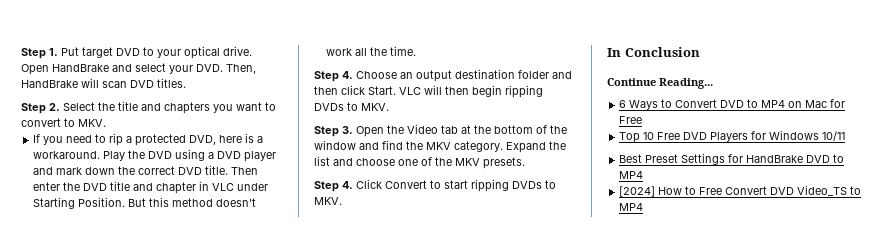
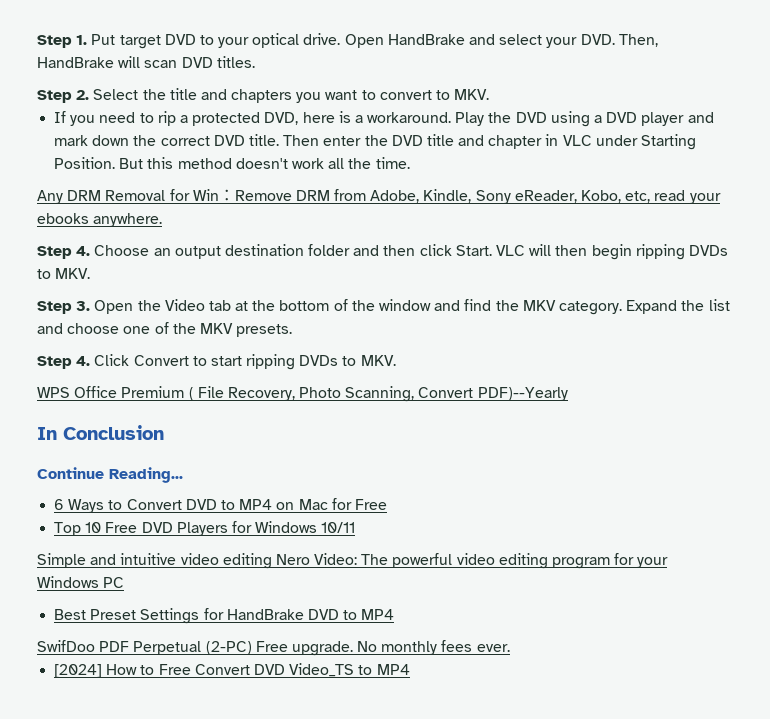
(417, 51) none -> [37,189,721,204] [37,213,163,227] // Any DRM Removal for Win：Remove DRM from Adobe, Kindle, Sony eReader, Kobo, etc, read your ebooks anywhere.
(342, 201) none -> [37,386,568,402] // WPS Office Premium ( File Recovery, Photo Scanning, Convert PDF)--Yearly
(846, 136) none -> [37,553,669,569] [37,576,125,588] // Simple and intuitive video editing Nero Video: The powerful video editing program for your Windows PC
(644, 175) none -> [37,640,510,656] // SwifDoo PDF Perpetual (2-PC) Free upgrade. No monthly fees ever.

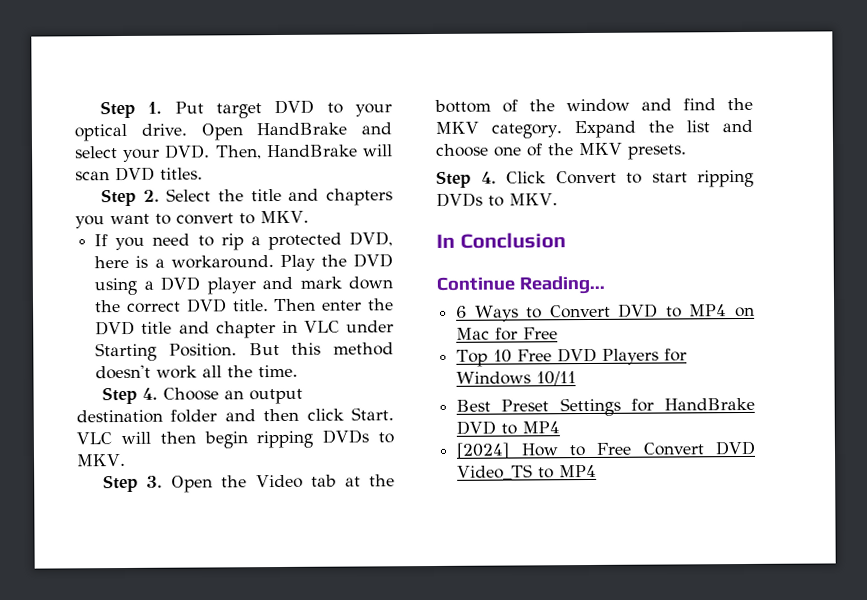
[37,189,721,204] [37,213,163,227] // Any DRM Removal for Win：Remove DRM from Adobe, Kindle, Sony eReader, Kobo, etc, read your ebooks anywhere. -> (299, 371) none
[37,386,568,402] // WPS Office Premium ( File Recovery, Photo Scanning, Convert PDF)--Yearly -> (558, 199) none
[37,553,669,569] [37,576,125,588] // Simple and intuitive video editing Nero Video: The powerful video editing program for your Windows PC -> (577, 378) none
[37,640,510,656] // SwifDoo PDF Perpetual (2-PC) Free upgrade. No monthly fees ever. -> (561, 427) none

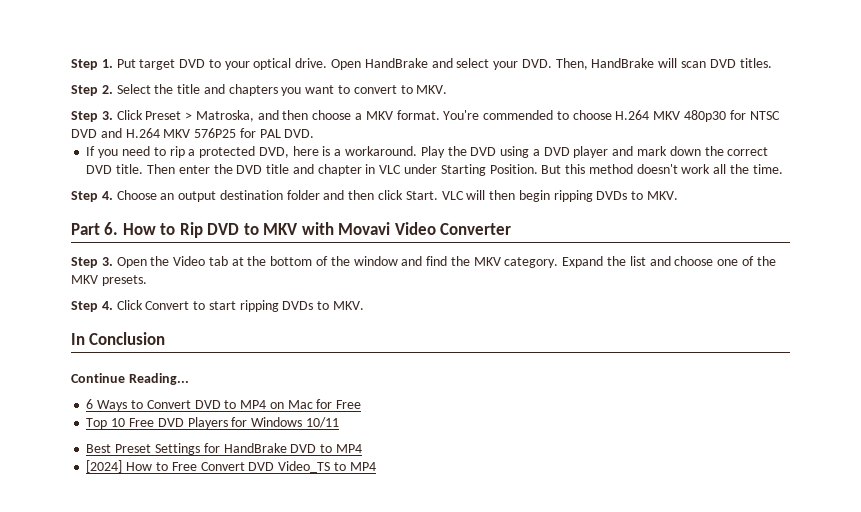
(309, 217) none -> [71,110,780,122] [71,128,315,138] // Step 3. Click Preset > Matroska, and then choose a MKV format. You're commended to choose H.264 MKV 480p30 for NTSC DVD and H.264 MKV 576P25 for PAL DVD.
(126, 460) none -> [71,222,512,238] // Part 6. How to Rip DVD to MKV with Movavi Video Converter

